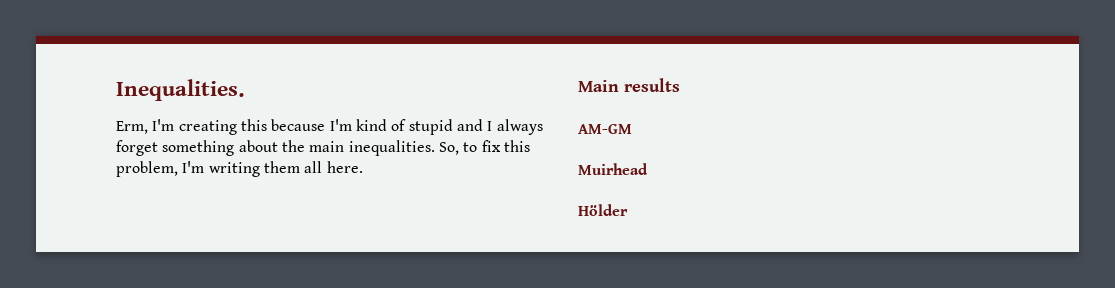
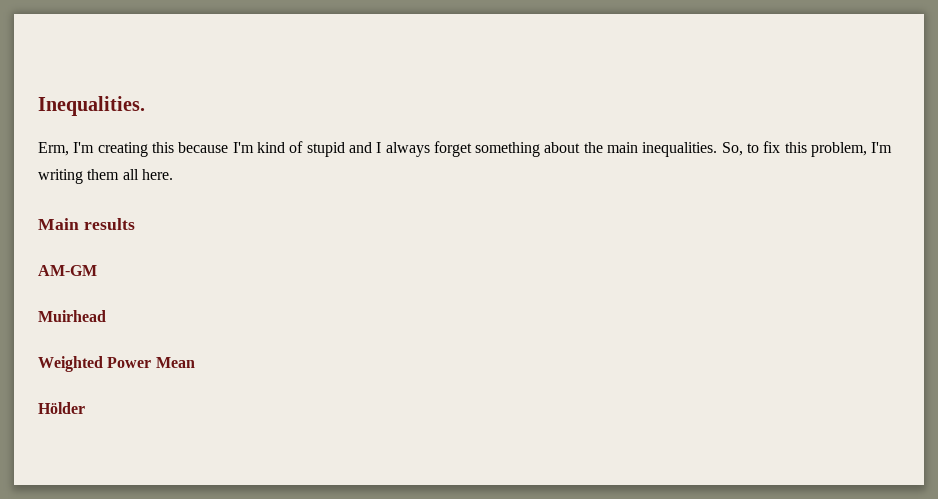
(648, 169) none -> [38,356,195,372] // Weighted Power Mean

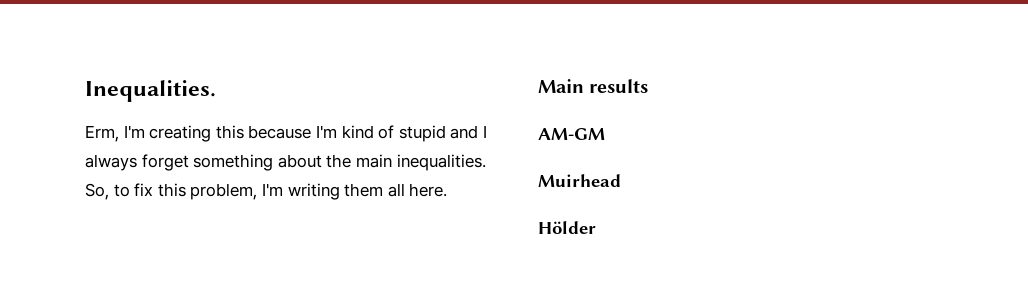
[38,356,195,372] // Weighted Power Mean -> (621, 180) none

